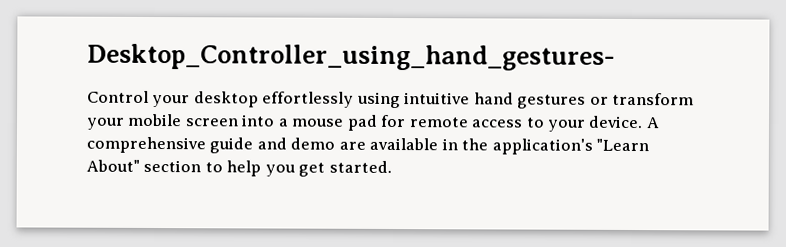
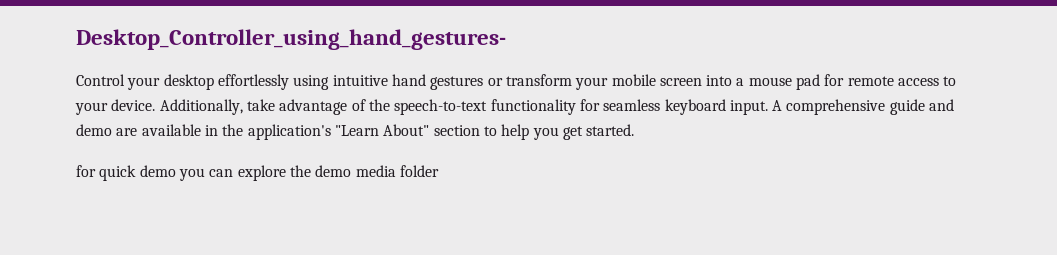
(644, 122) none -> [159,99,768,115] Additionally, take advantage of the speech-to-text functionality for seamless keyboard input.
(392, 166) none -> [76,165,439,181] // for quick demo you can explore the demo media folder

